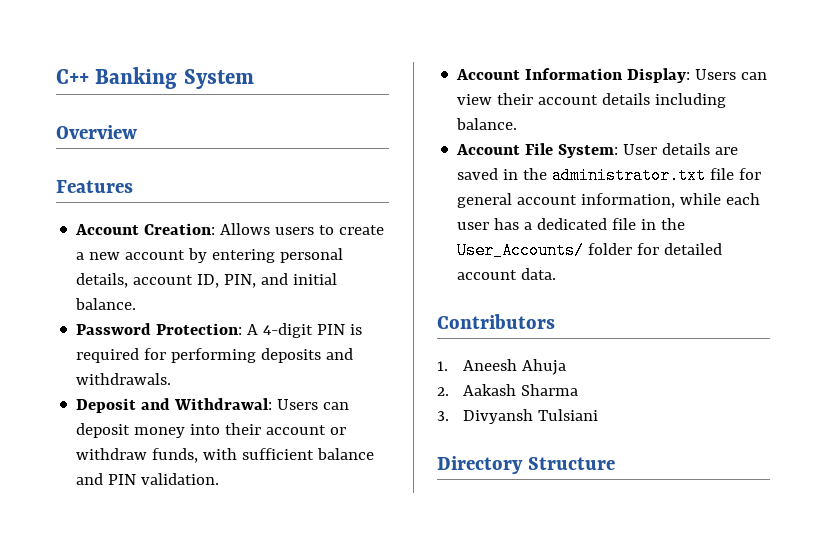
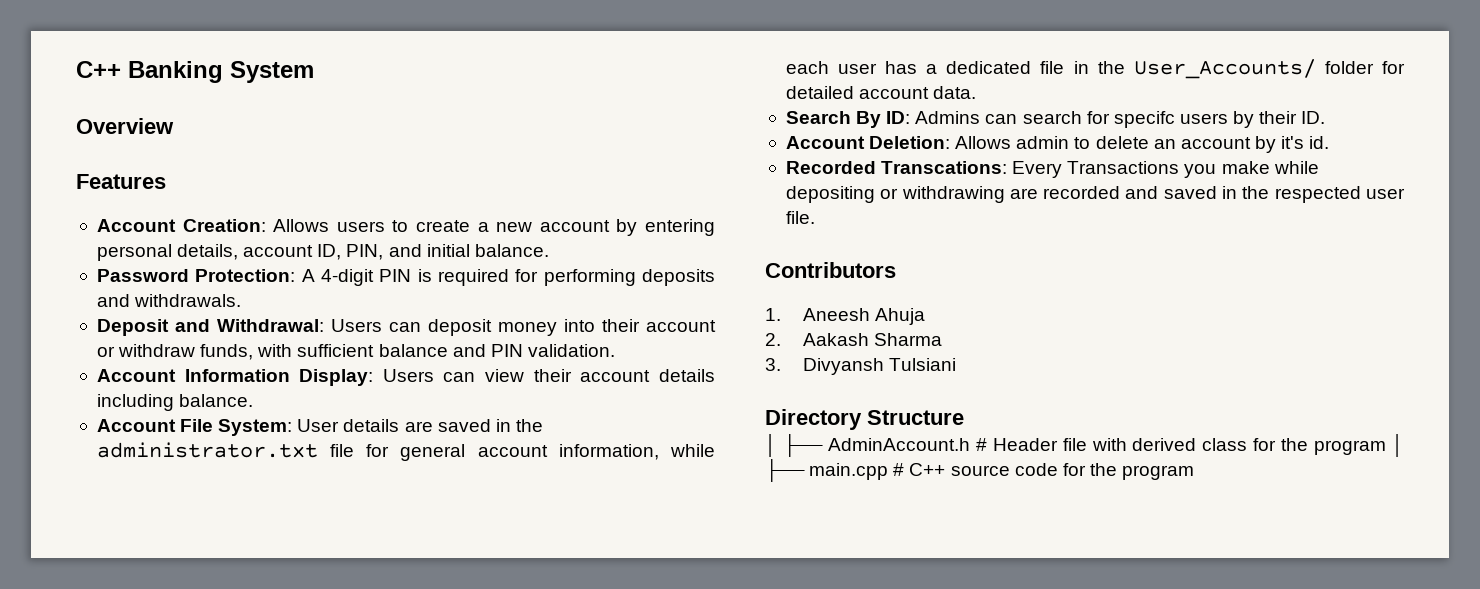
(557, 274) none -> [785,111,1326,128] [785,136,1330,153] [785,161,1319,178] [785,186,1405,203] [785,211,815,224] // Search By ID: Admins can search for specifc users by their ID. // Account Deletion: Allows admin to delete an account by it's id. // Recorded Transcations: Every Transactions you make while depositing or withdrawing are recorded and saved in the respected user file.
(615, 463) none -> [765,434,1404,457] [765,459,1195,482] // │ ├── AdminAccount.h # Header file with derived class for the program │ ├── main.cpp # C++ source code for the program

